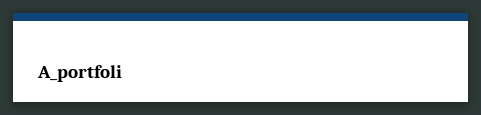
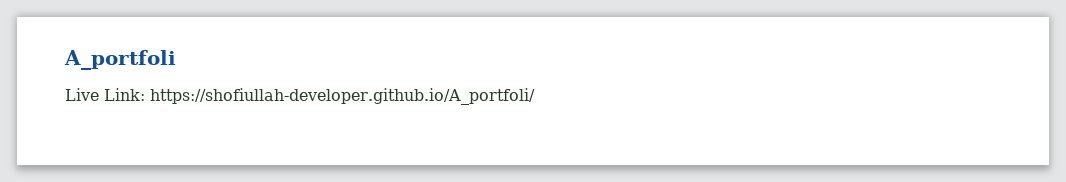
(122, 73) none -> [65,88,535,105] // Live Link: https://shofiullah-developer.github.io/A_portfoli/

